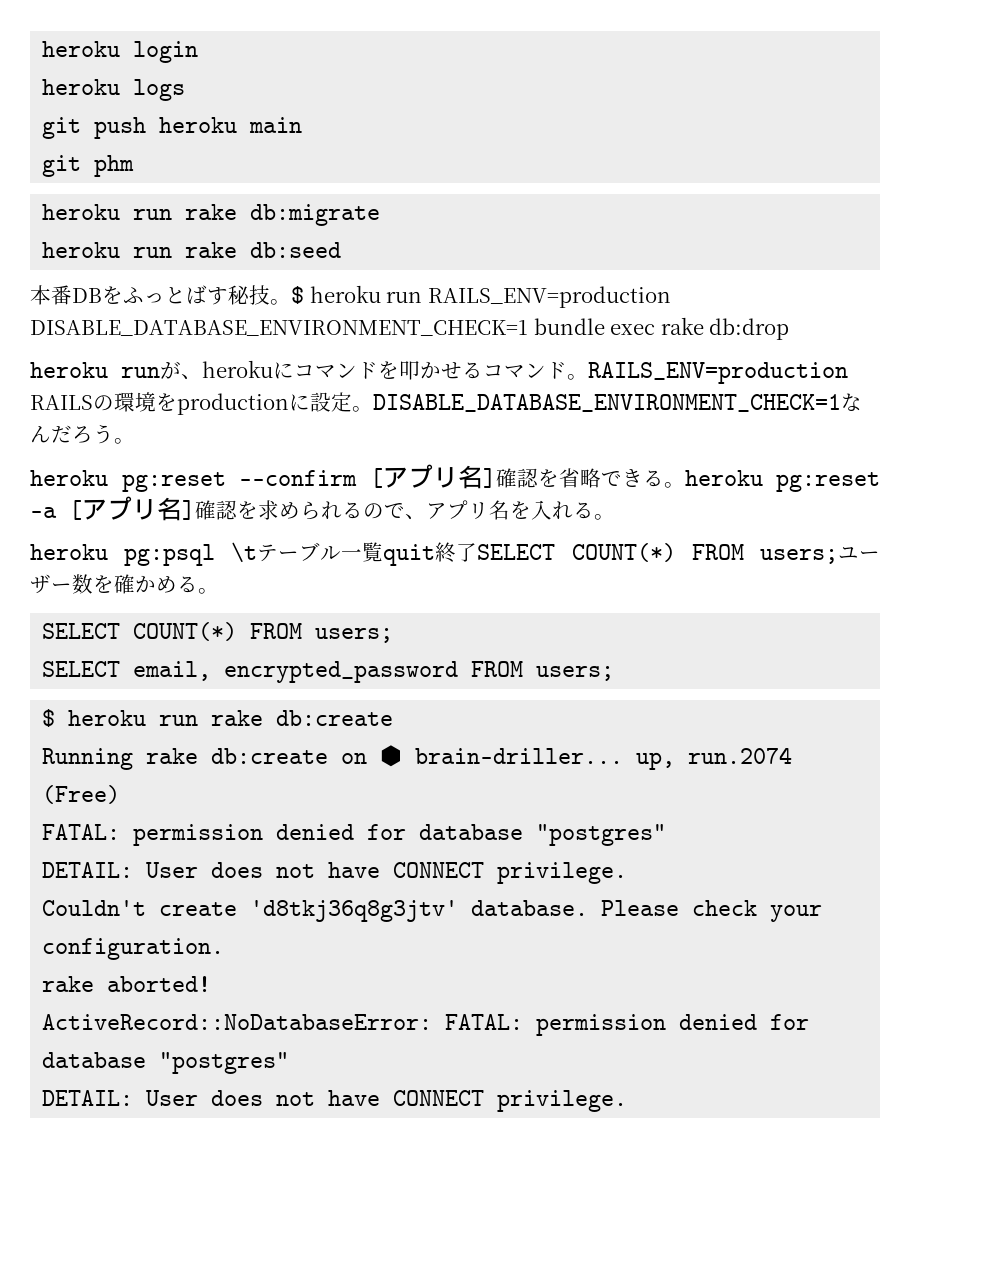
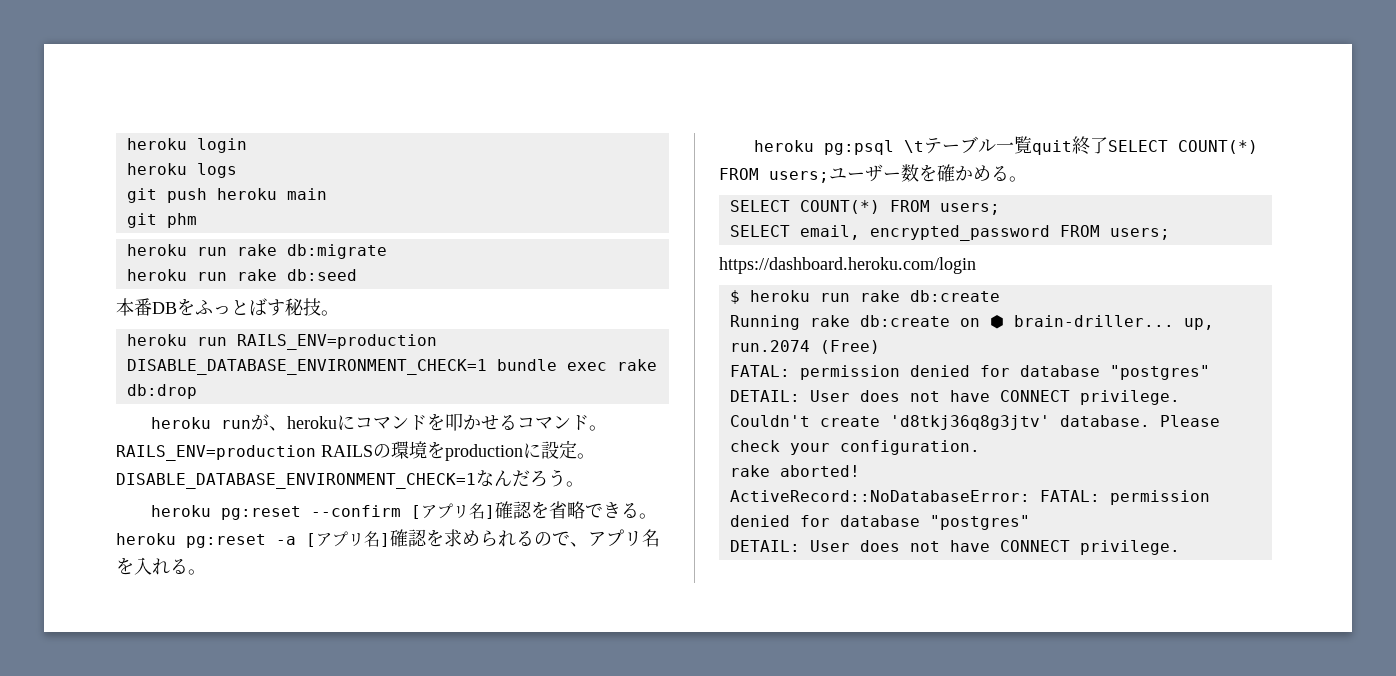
[291,286,304,304] $ -> (339, 313) //
(615, 673) none -> [719,257,976,274] // https://dashboard.heroku.com/login

